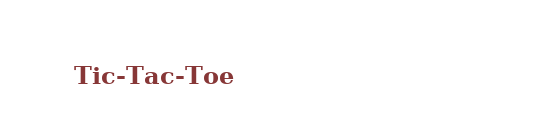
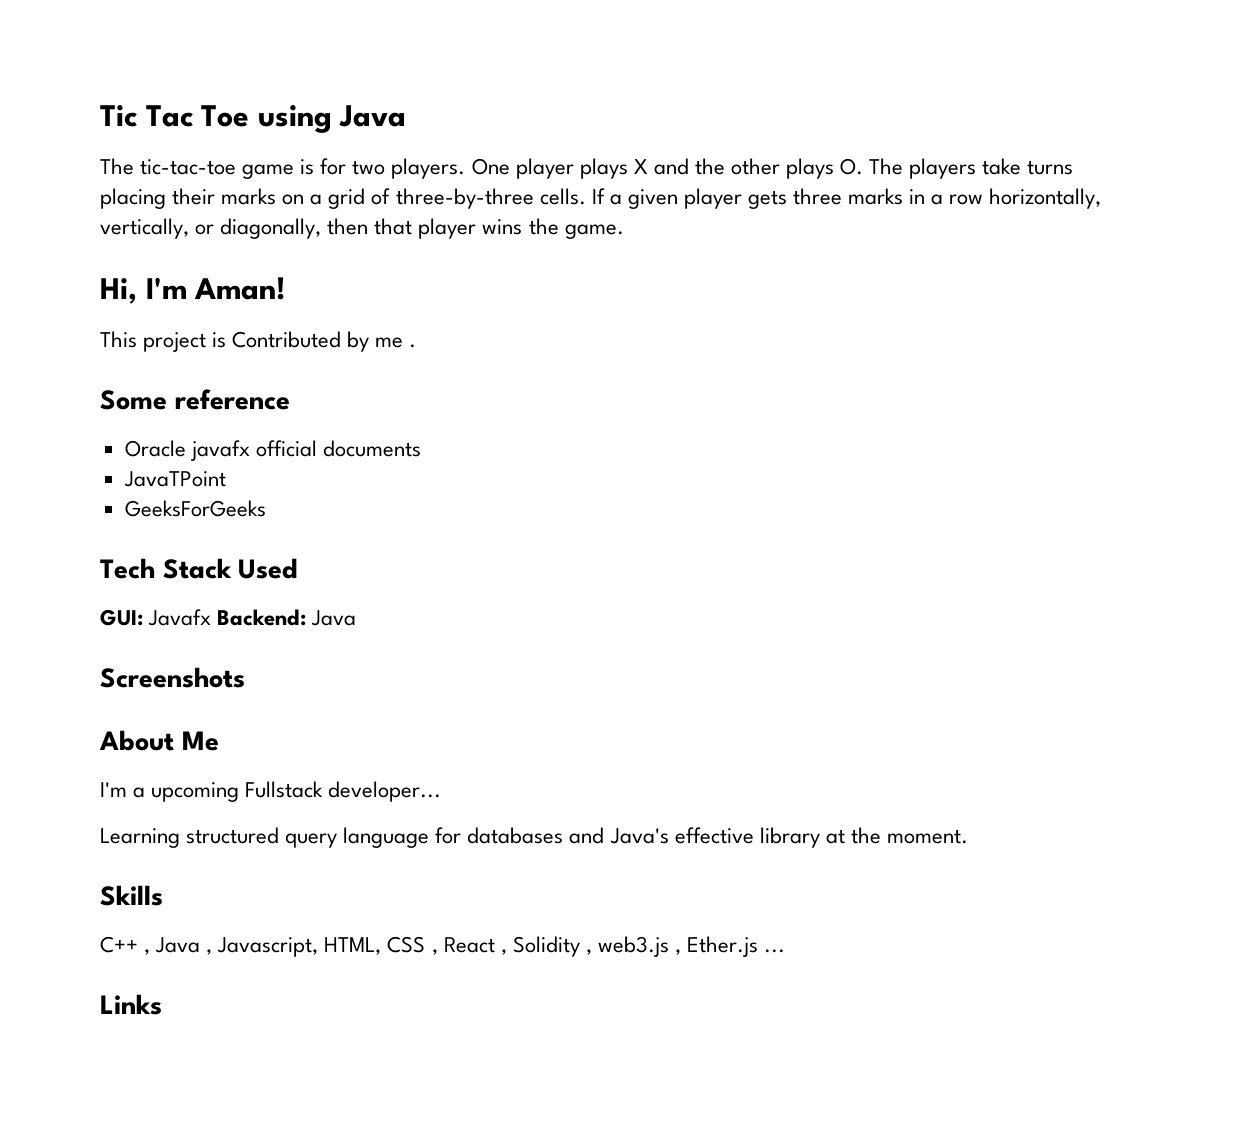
[74,66,234,84] Tic-Tac-Toe -> [100,105,407,133] [100,158,1074,179] [100,188,1102,209] [100,218,624,239] [100,277,287,304] [100,331,417,352] [100,389,290,410] [124,440,421,461] [123,471,226,487] [124,500,266,517] [100,558,299,579] [100,609,357,626] [100,667,245,688] [99,730,219,751] [100,781,442,802] [100,827,968,848] [100,885,163,906] [100,936,786,957] [100,994,162,1015] Tic Tac Toe using Java // The tic-tac-toe game is for two players. One player plays X and the other plays O. The players take turns placing their marks on a grid of three-by-three cells. If a given player gets three marks in a row horizontally, vertically, or diagonally, then that player wins the game. // Hi, I'm Aman! // This project is Contributed by me . // Some reference // Oracle javafx official documents // JavaTPoint // GeeksForGeeks // Tech Stack Used // GUI: Javafx Backend: Java // Screenshots // About Me // I'm a upcoming Fullstack developer... // Learning structured query language for databases and Java's effective library at the moment. // Skills // C++ , Java , Javascript, HTML, CSS , React , Solidity , web3.js , Ether.js ... // Links

